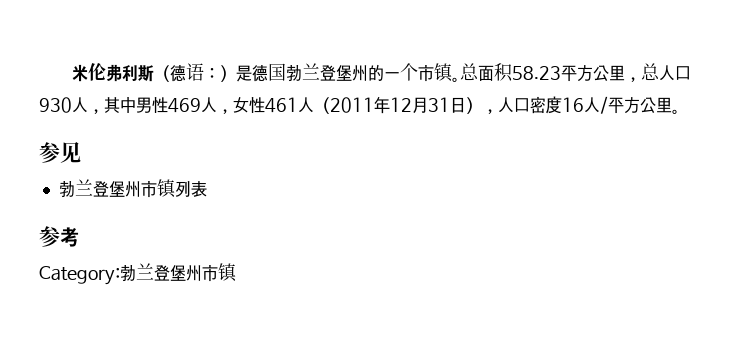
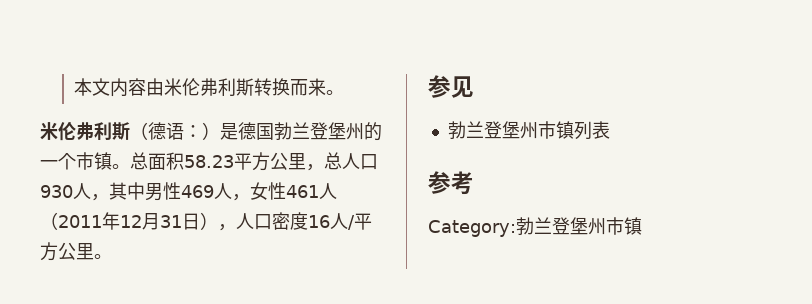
(72, 73) none -> [74,78,345,97] 本文内容由米伦弗利斯转换而来。 //

